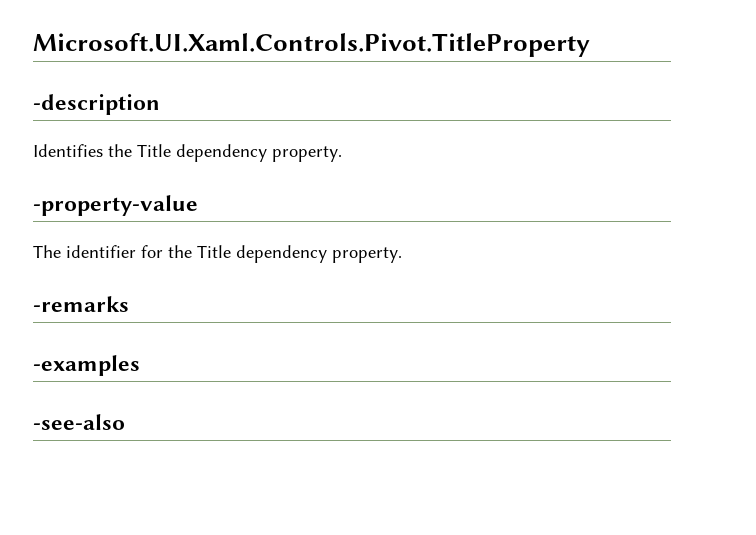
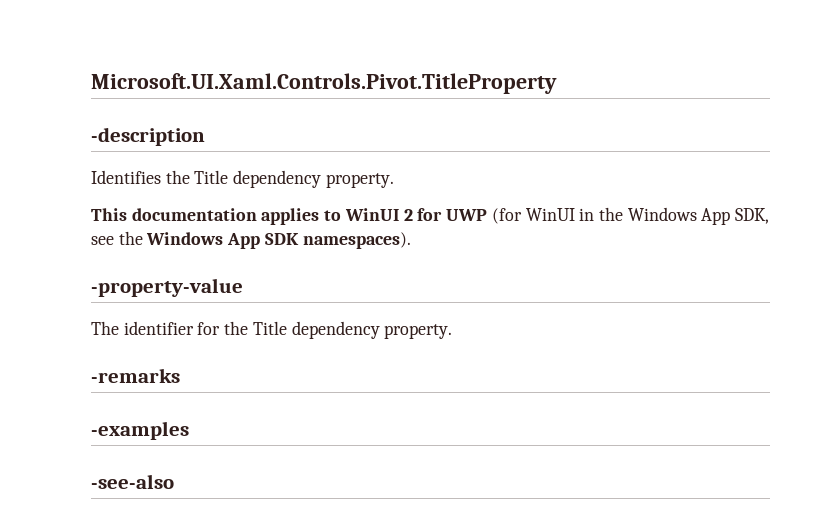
(342, 154) none -> [91,207,770,225] [91,231,411,249] // This documentation applies to WinUI 2 for UWP (for WinUI in the Windows App SDK, see the Windows App SDK namespaces).

